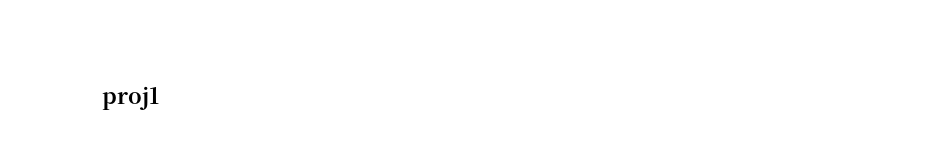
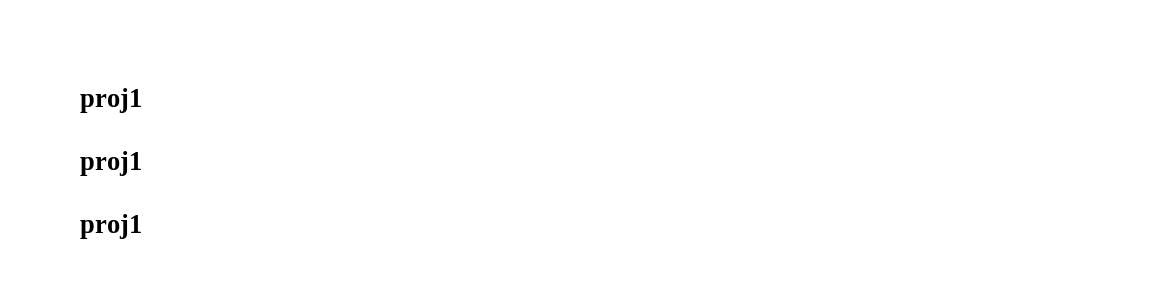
[102,86,159,110] proj1 -> [80,88,142,113] [80,151,142,176] [80,214,142,239] proj1 // proj1 // proj1

